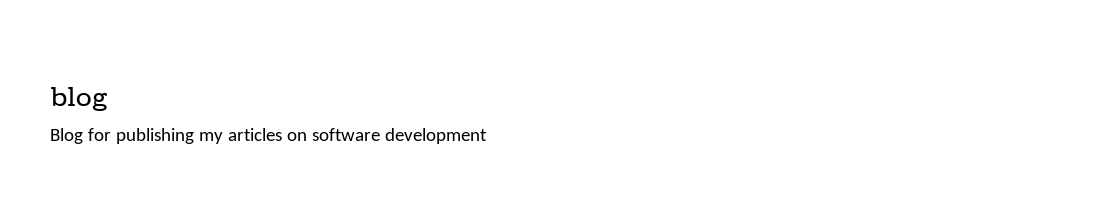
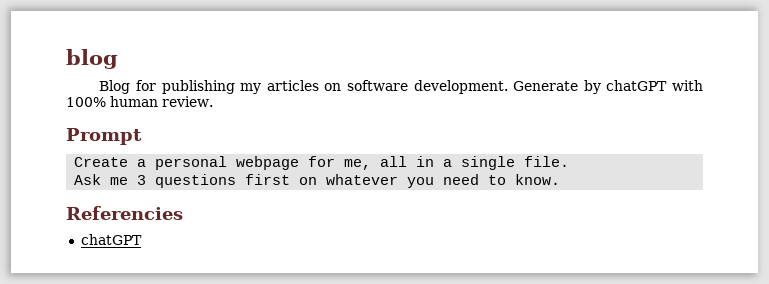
[384,128,487,144] development -> [413,80,704,94] [66,96,213,107] [66,128,142,145] [74,156,570,170] [74,174,561,188] [66,206,183,220] [80,234,142,245] development. Generate by chatGPT with 100% human review. // Prompt // Create a personal webpage for me, all in a single file. // Ask me 3 questions first on whatever you need to know. // Referencies // chatGPT

